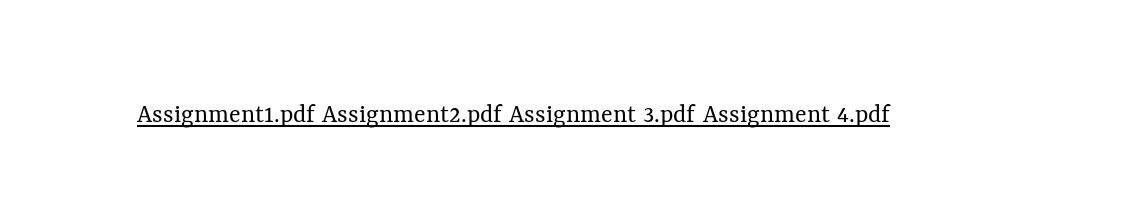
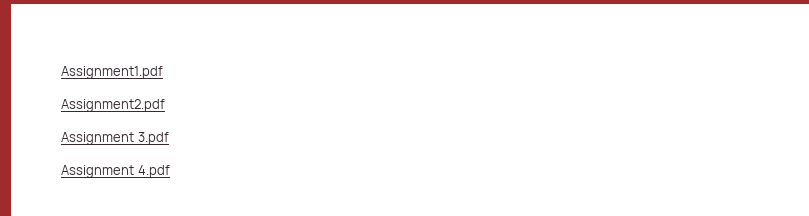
(316, 116) none -> (163, 72) //
(504, 116) none -> (165, 105) //
(697, 115) none -> (169, 138) //

